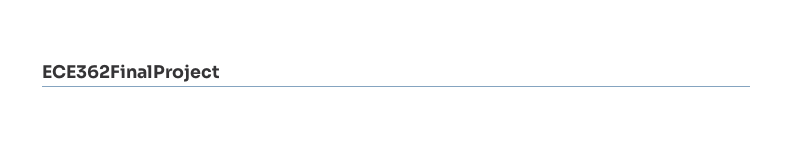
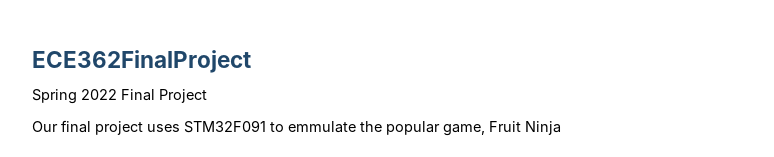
(220, 73) none -> [32,89,207,104] [32,120,561,136] // Spring 2022 Final Project // Our final project uses STM32F091 to emmulate the popular game, Fruit Ninja

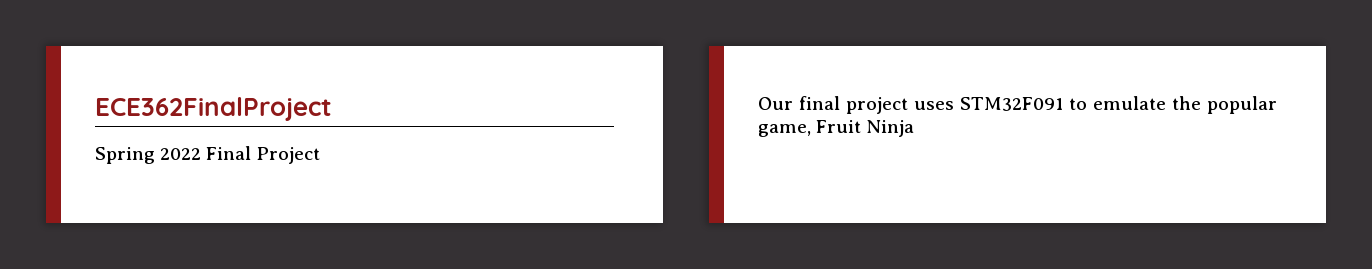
[288,121,356,133] emmulate -> [1093,96,1166,110] emulate

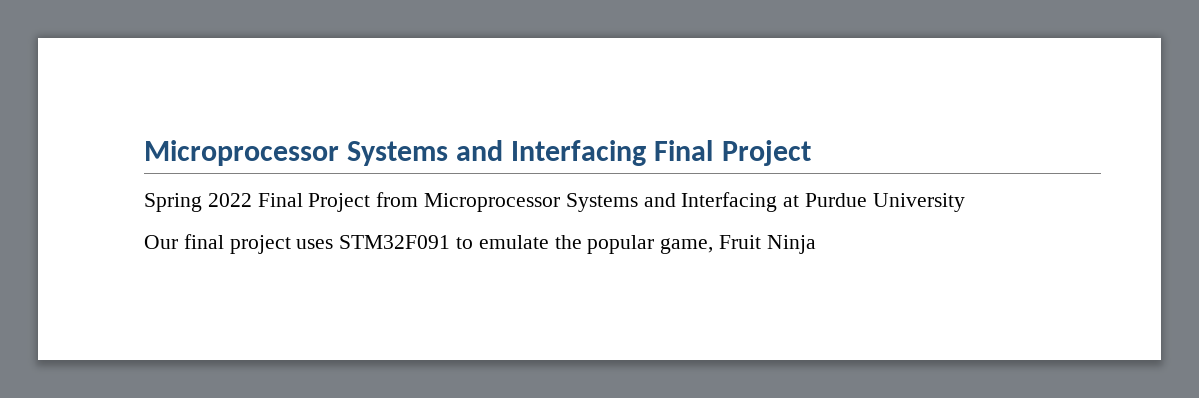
[95,97,332,121] [95,146,321,164] ECE362FinalProject // Spring 2022 Final Project -> [144,140,811,166] [144,192,965,212] Microprocessor Systems and Interfacing Final Project // Spring 2022 Final Project from Microprocessor Systems and Interfacing at Purdue University

